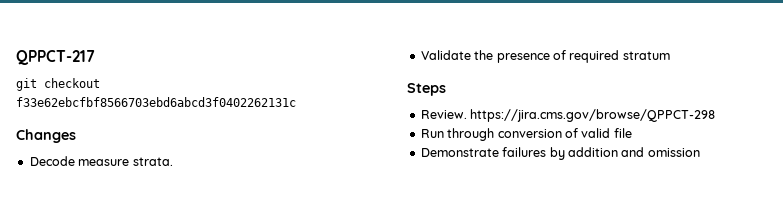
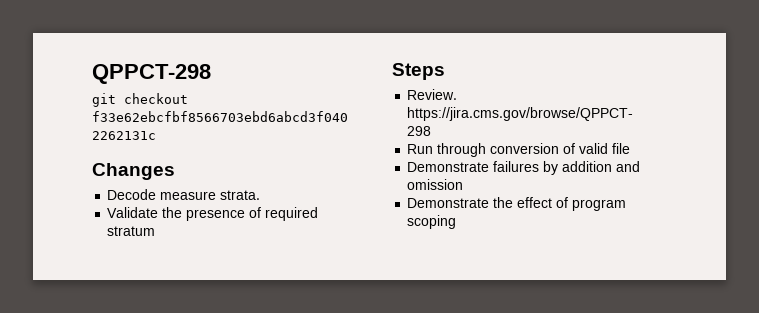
[16,50,95,65] QPPCT-217 -> [92,64,211,84] QPPCT-298
(700, 152) none -> [407,197,627,211] [407,215,457,229] // Demonstrate the effect of program scoping

